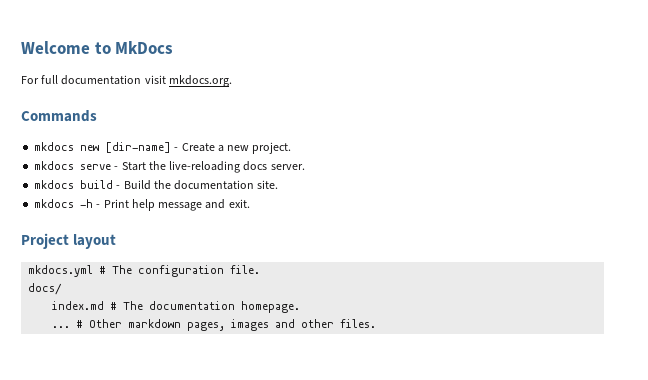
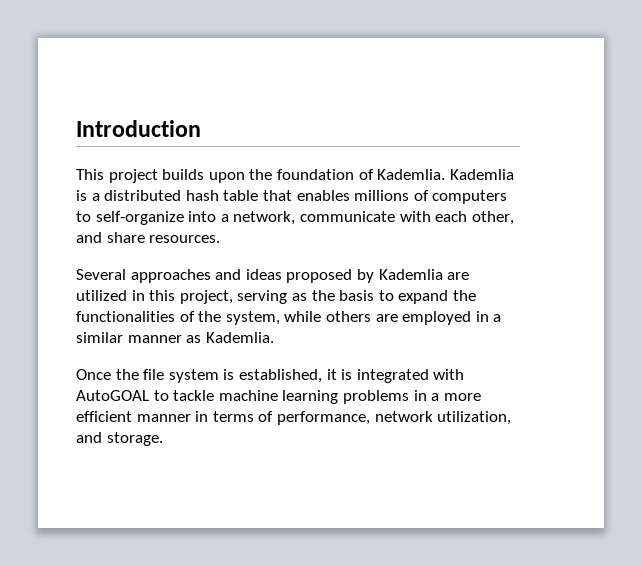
[21,41,174,54] [21,75,232,87] [21,110,97,122] [34,142,292,154] [34,161,305,173] [34,180,279,190] [34,199,250,211] [21,233,117,249] [28,265,261,277] [28,283,63,295] [52,301,301,313] [52,319,377,331] Welcome to MkDocs // For full documentation visit mkdocs.org. // Commands // mkdocs new [dir-name] - Create a new project. // mkdocs serve - Start the live-reloading docs server. // mkdocs build - Build the documentation site. // mkdocs -h - Print help message and exit. // Project layout // mkdocs.yml # The configuration file. // docs/ // index.md # The documentation homepage. // ... # Other markdown pages, images and other files. -> [76,120,201,137] [76,169,514,183] [76,190,508,204] [76,211,514,225] [76,232,221,243] [76,269,470,283] [76,290,476,304] [76,311,502,325] [76,332,274,343] [76,369,465,383] [76,390,481,404] [76,411,512,425] [76,432,163,446] Introduction // This project builds upon the foundation of Kademlia. Kademlia is a distributed hash table that enables millions of computers to self-organize into a network, communicate with each other, and share resources. // Several approaches and ideas proposed by Kademlia are utilized in this project, serving as the basis to expand the functionalities of the system, while others are employed in a similar manner as Kademlia. // Once the file system is established, it is integrated with AutoGOAL to tackle machine learning problems in a more efficient manner in terms of performance, network utilization, and storage.

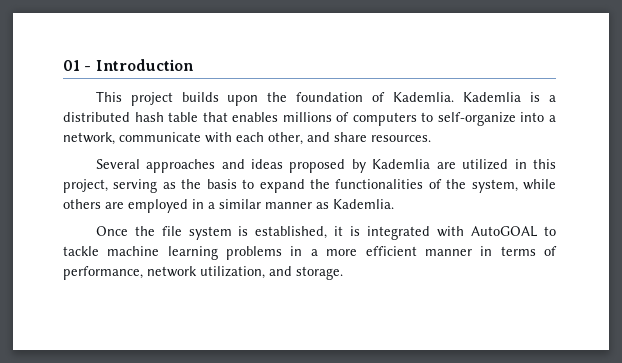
(76, 128) none -> [63,60,92,71] 01 -

